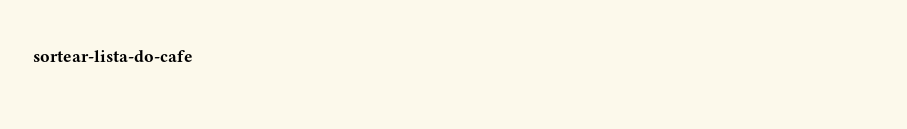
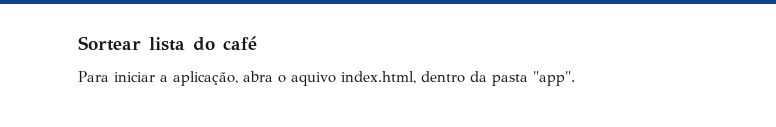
[33,50,193,62] sortear-lista-do-cafe -> [78,36,257,51] [78,71,575,86] Sortear lista do café // Para iniciar a aplicação, abra o aquivo index.html, dentro da pasta "app".

